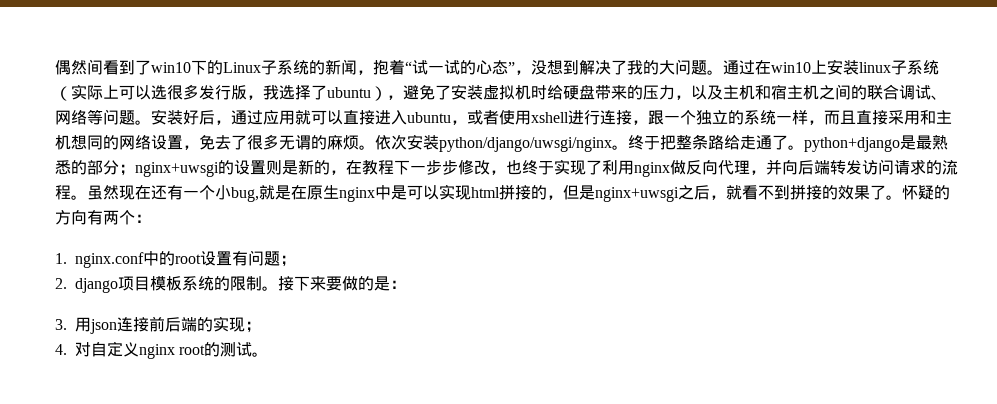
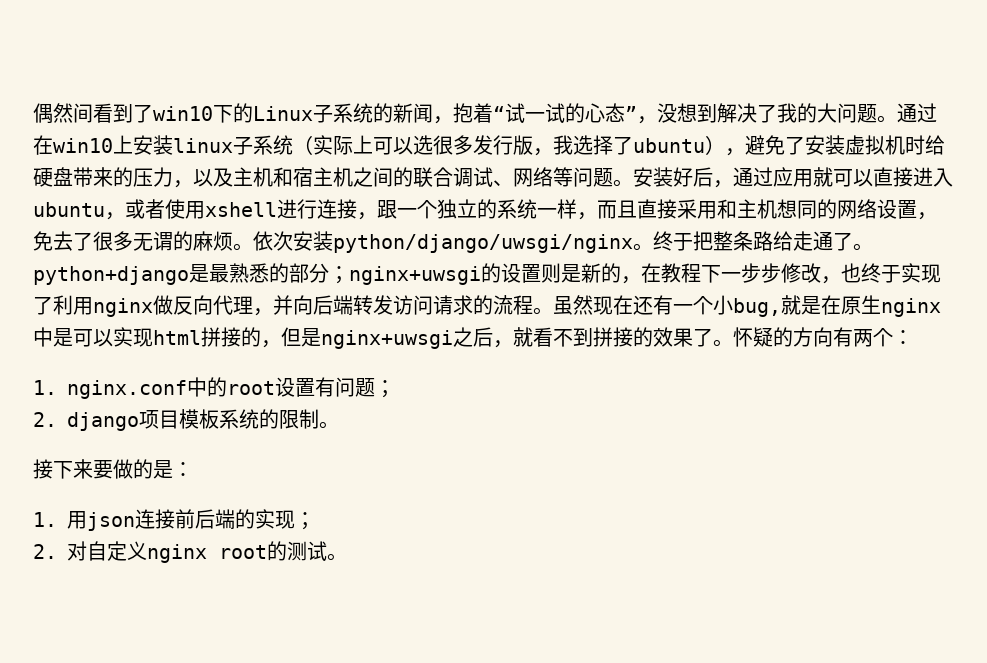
(278, 288) none -> (339, 425) //
[55,319,67,330] 3. -> [33,512,57,527] 1.
[55,344,67,355] 4. -> [33,544,57,559] 2.

